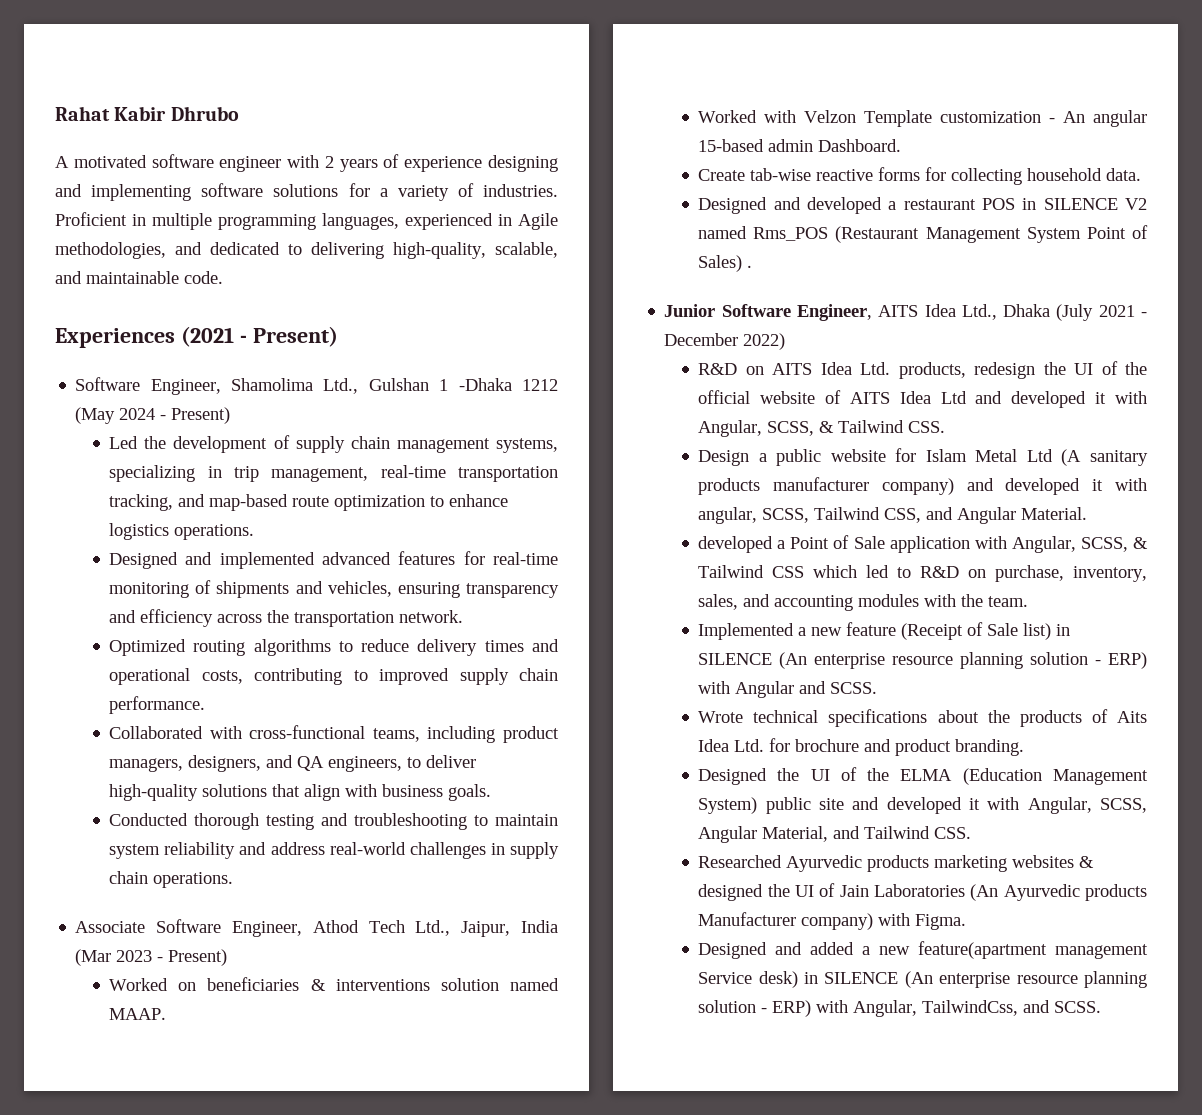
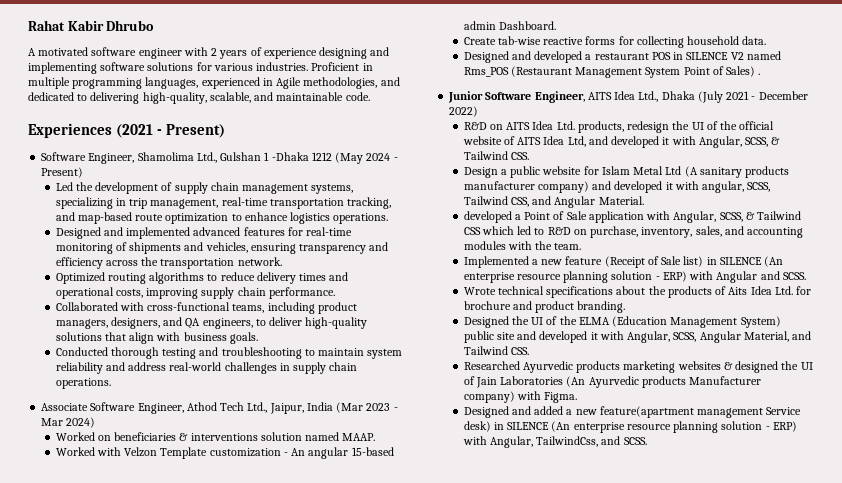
[379,183,474,201] a variety of -> [213,63,253,71] various
[254,668,450,685] contributing to improved -> [146,288,199,299] improving
[168,949,228,966] Present) -> [41,417,96,428] Mar 2024)
[940,391,967,404] Ltd -> [567,136,586,147] Ltd,

